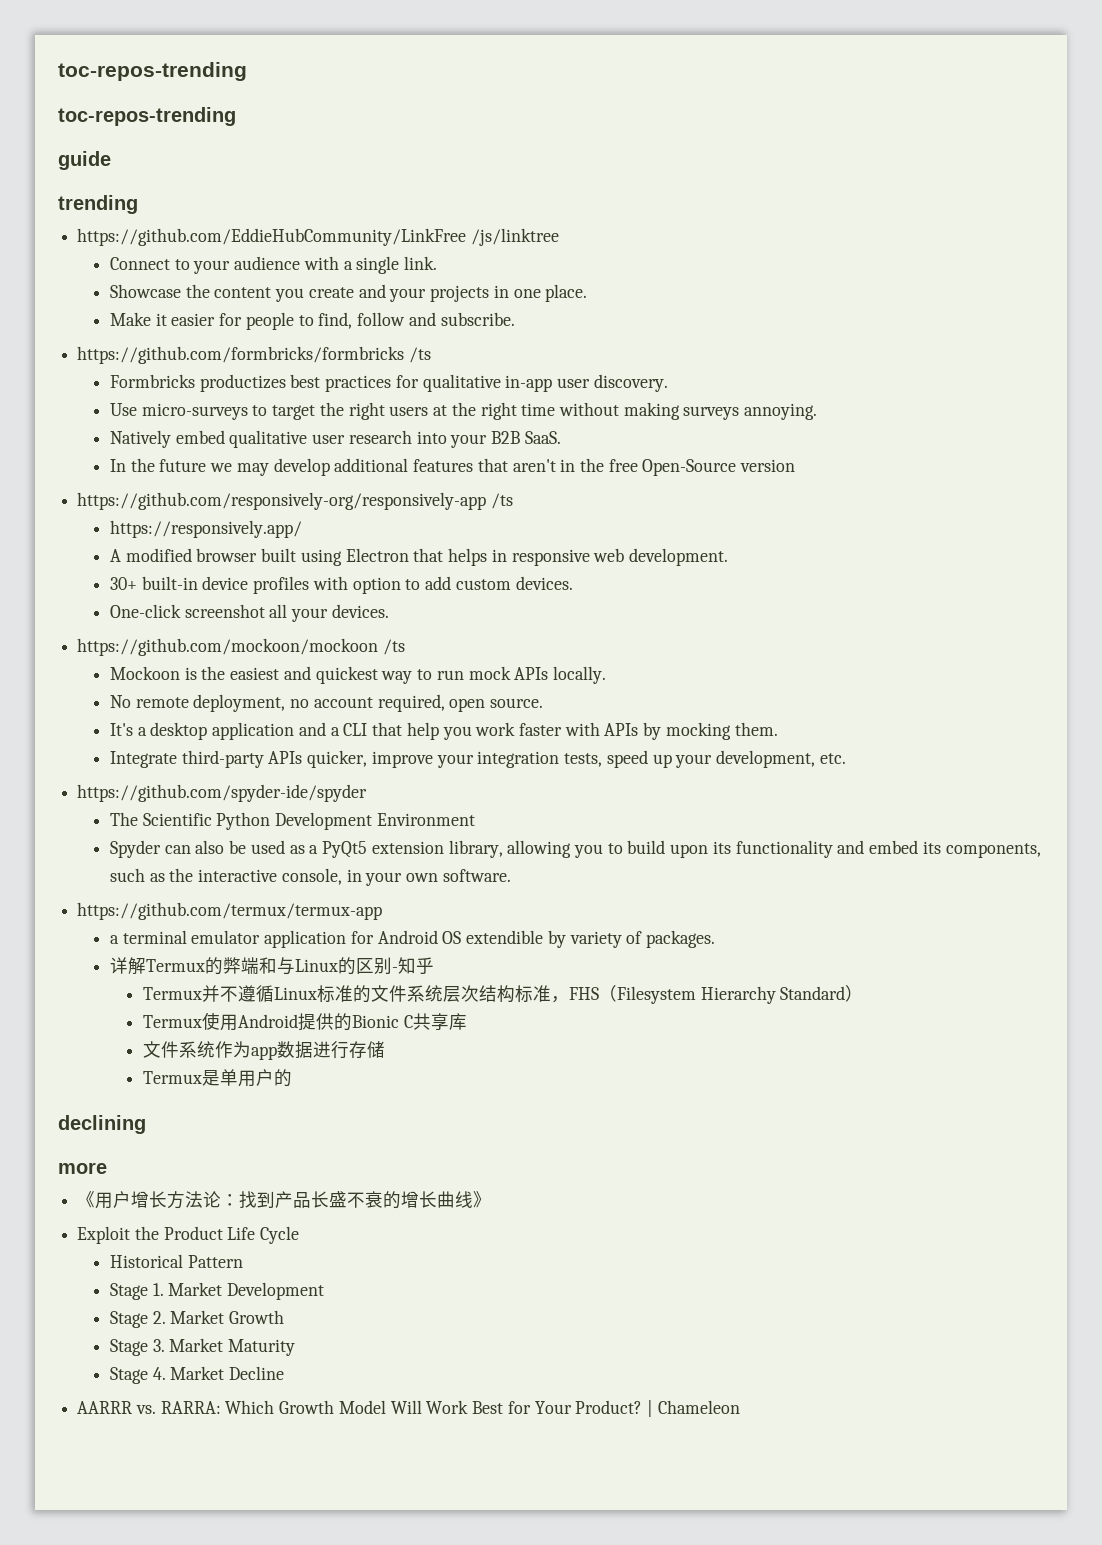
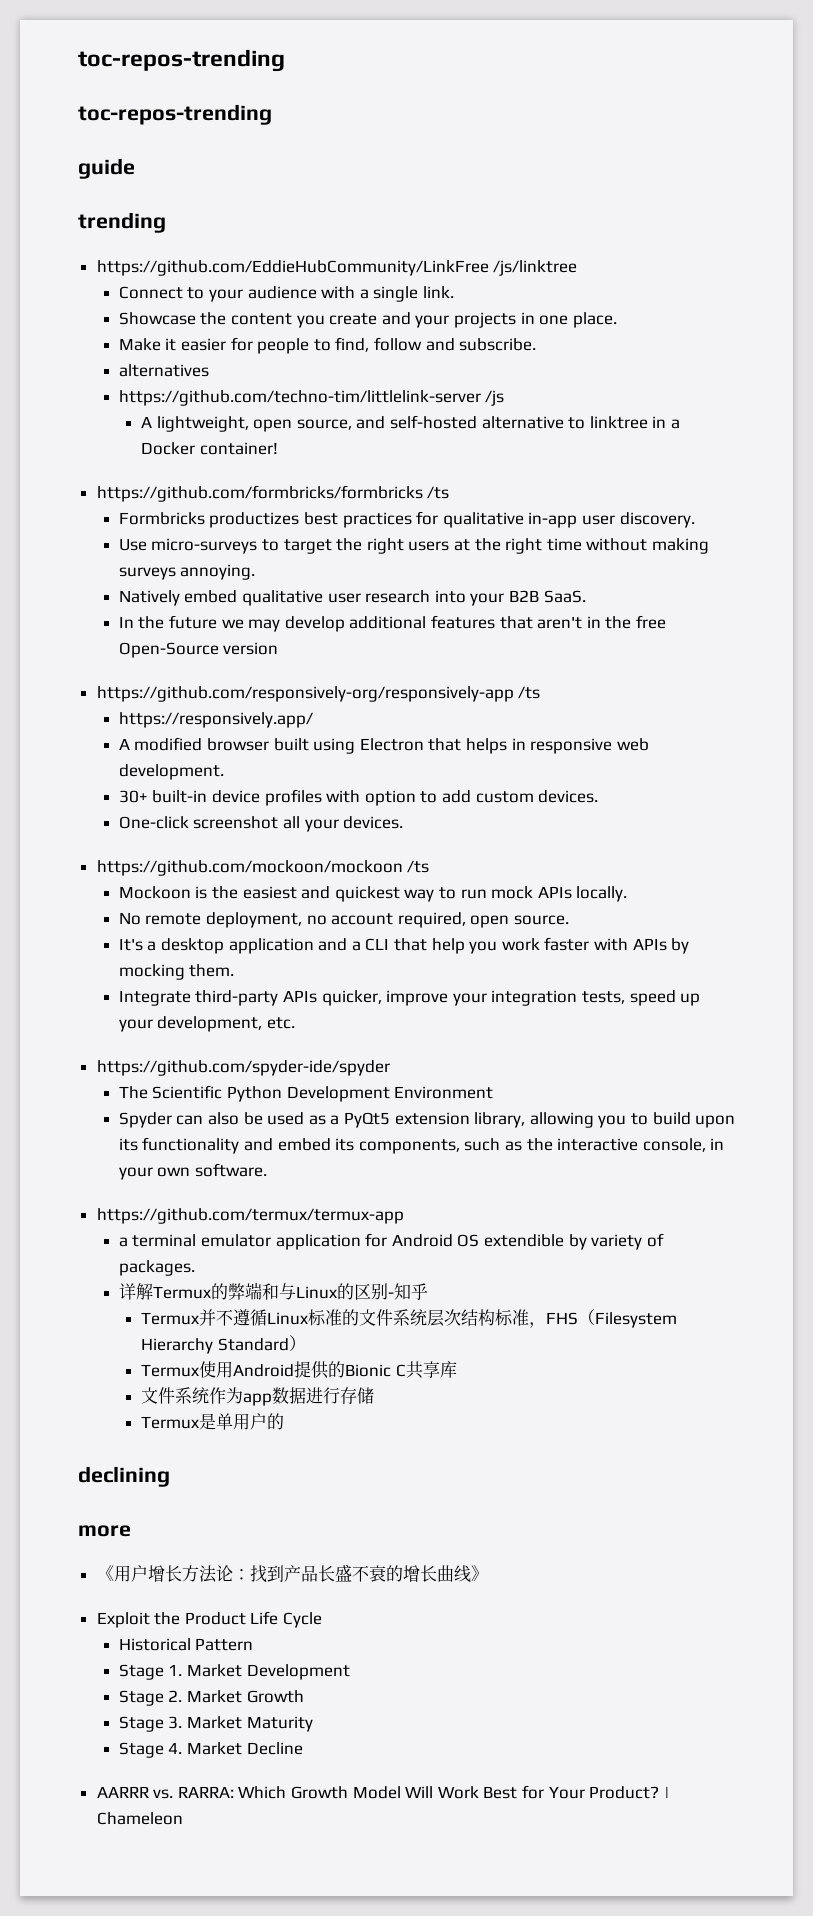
(515, 319) none -> [118,364,209,377] [118,390,505,406] [140,415,680,432] [140,442,278,455] // alternatives // https://github.com/techno-tim/littlelink-server /js // A lightweight, open source, and self-hosted alternative to linktree in a Docker container!

